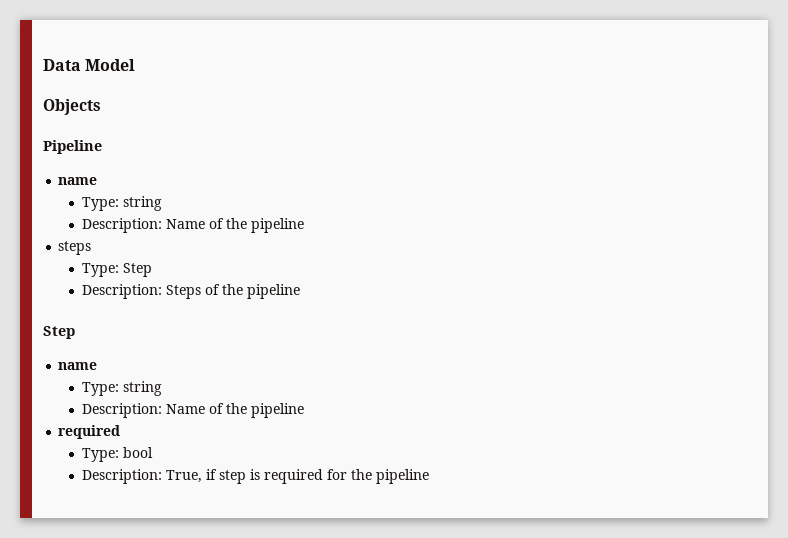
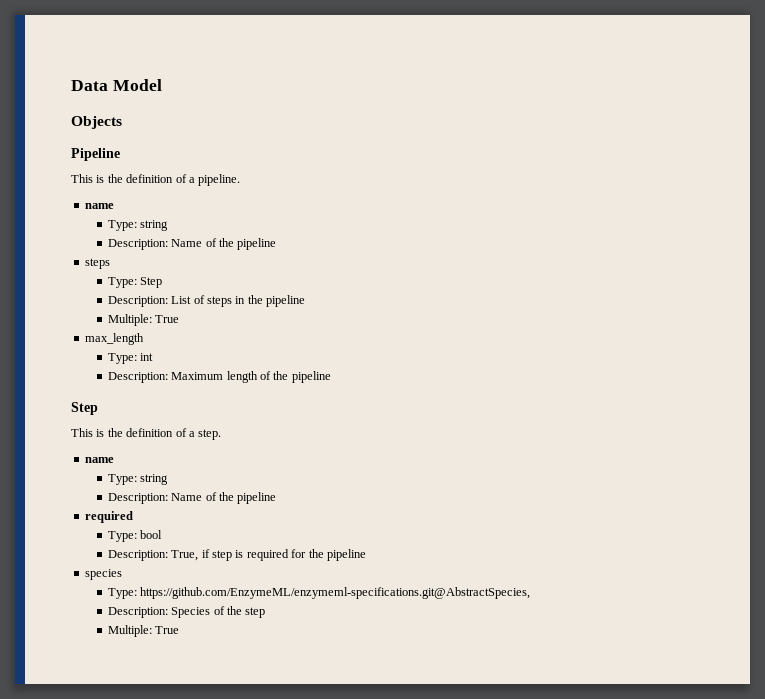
(102, 147) none -> [71,174,241,186] // This is the definition of a pipeline.
[165,284,300,299] [43,326,75,339] Steps of the pipeline // Step -> [171,295,306,307] [107,314,180,326] [84,333,144,345] [107,353,154,364] [107,371,331,383] [71,402,98,415] [71,428,222,440] List of steps in the pipeline // Multiple: True // max_length // Type: int // Description: Maximum length of the pipeline // Step // This is the definition of a step.
(429, 476) none -> [84,569,122,580] [107,587,531,599] [107,606,266,618] [107,625,180,637] // species // Type: https://github.com/EnzymeML/enzymeml-specifications.git@AbstractSpecies, // Description: Species of the step // Multiple: True

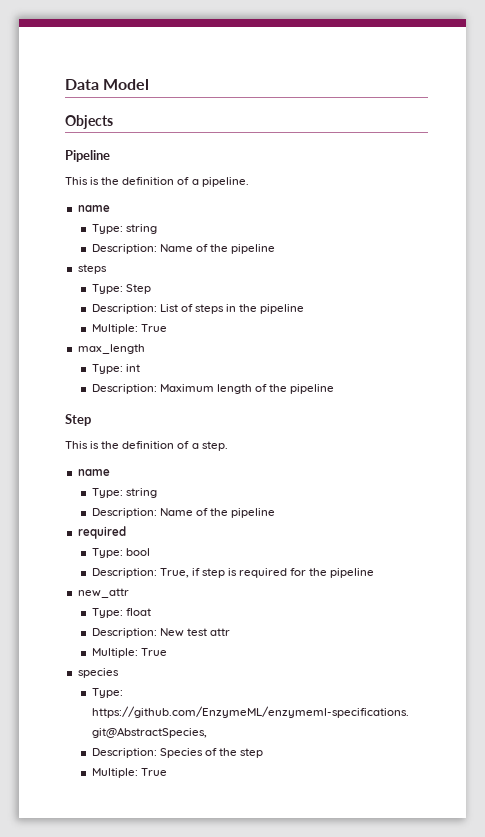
(366, 555) none -> [77,588,129,598] [91,608,151,618] [91,628,230,638] [91,648,167,658] // new_attr // Type: float // Description: New test attr // Multiple: True

